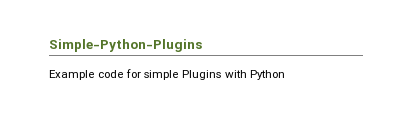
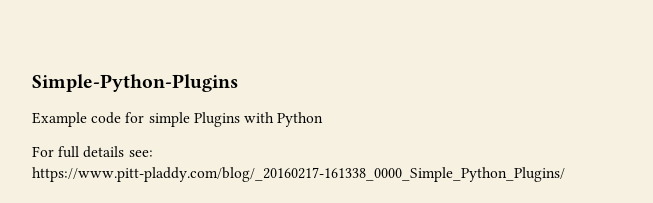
(285, 75) none -> [32,146,153,158] [32,167,565,182] // For full details see: https://www.pitt-pladdy.com/blog/_20160217-161338_0000_Simple_Python_Plugins/

